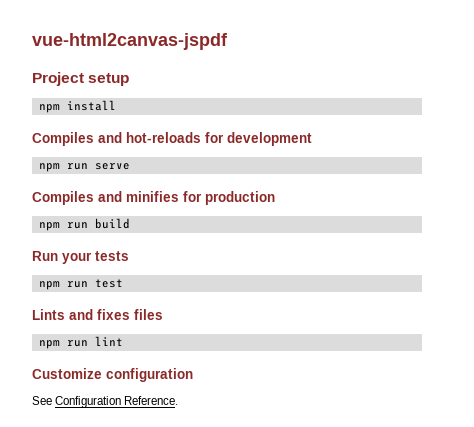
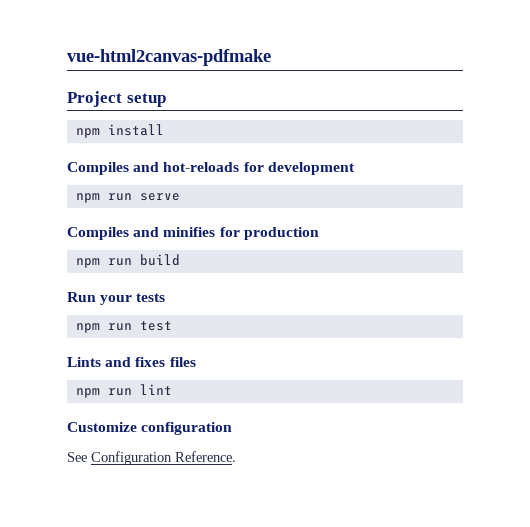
[32,33,228,50] vue-html2canvas-jspdf -> [67,49,271,66] vue-html2canvas-pdfmake

